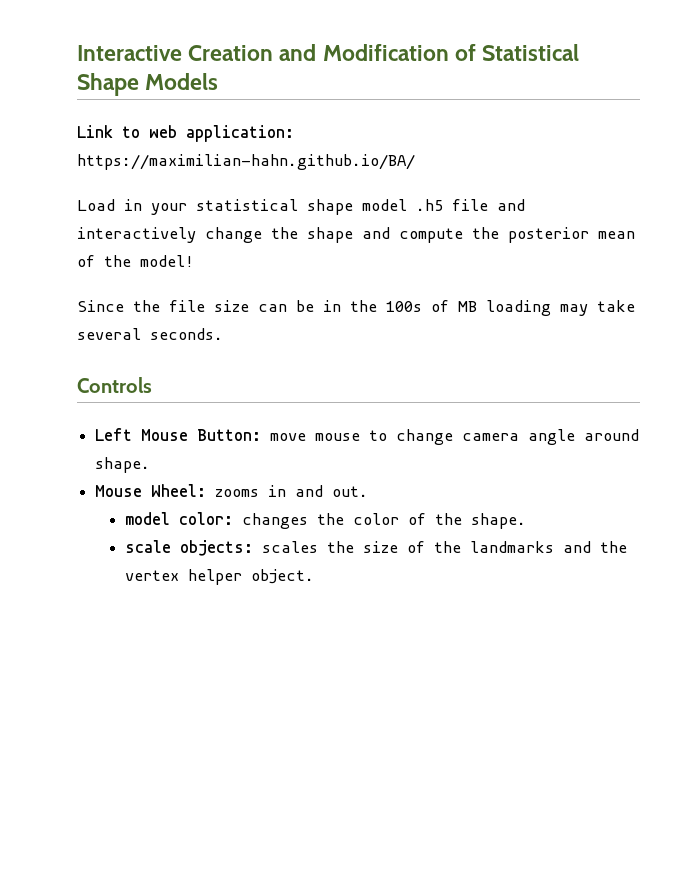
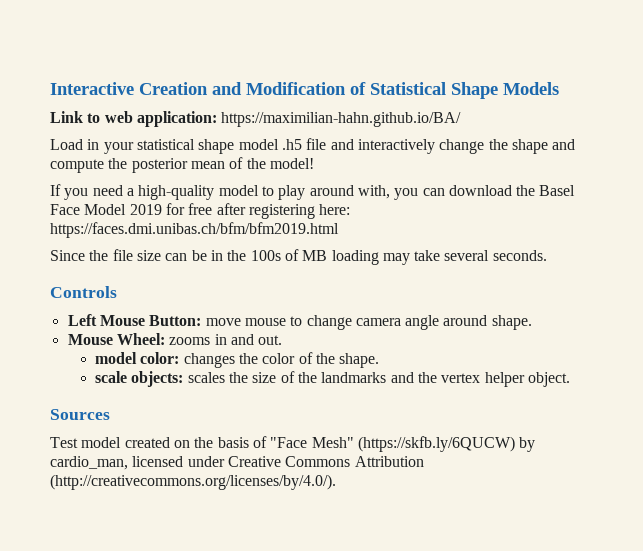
(194, 261) none -> [50,184,576,200] [50,203,351,219] [50,222,339,238] // If you need a high-quality model to play around with, you can download the Basel Face Model 2019 for free after registering here: https://faces.dmi.unibas.ch/bfm/bfm2019.html
(315, 576) none -> [50,409,110,420] [50,436,536,452] [50,456,424,470] [50,474,336,490] // Sources // Test model created on the basis of "Face Mesh" (https://skfb.ly/6QUCW) by cardio_man, licensed under Creative Commons Attribution (http://creativecommons.org/licenses/by/4.0/).

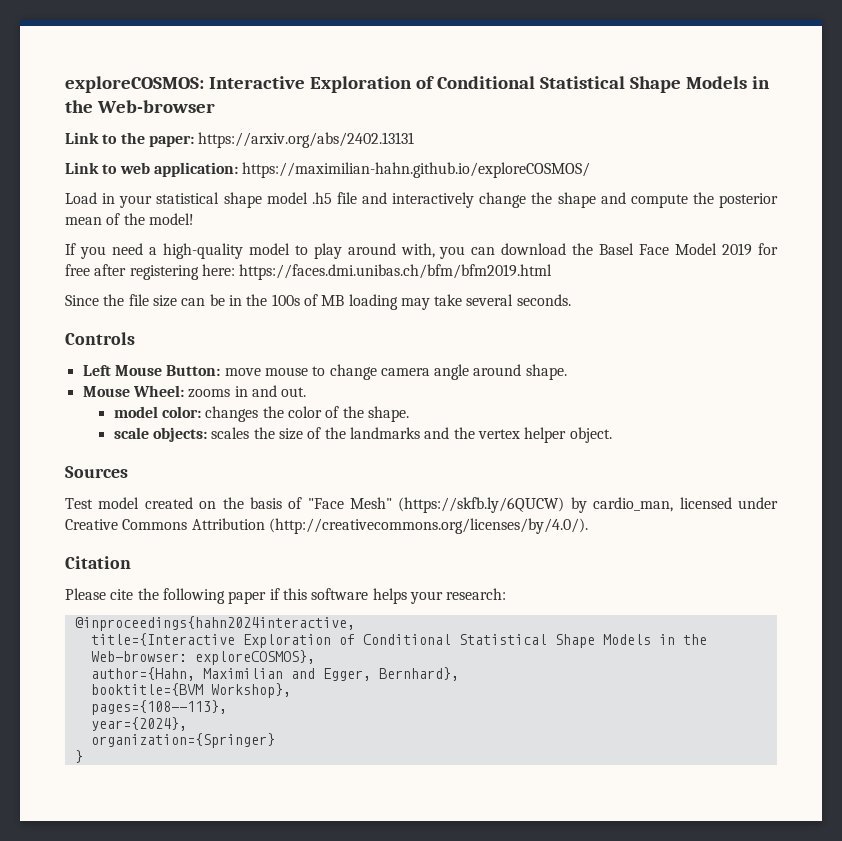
[50,82,559,99] Interactive Creation and Modification of Statistical Shape Models -> [65,76,770,93] [65,100,215,113] [65,132,415,148] exploreCOSMOS: Interactive Exploration of Conditional Statistical Shape Models in the Web-browser // Link to the paper: https://arxiv.org/abs/2402.13131
[221,112,462,127] https://maximilian-hahn.github.io/BA/ -> [242,162,591,178] https://maximilian-hahn.github.io/exploreCOSMOS/
(336, 482) none -> [65,556,131,569] [65,588,507,604] [74,616,355,631] [90,633,707,648] [90,650,315,665] [90,667,459,681] [90,683,291,698] [90,700,227,715] [90,717,187,731] [90,733,275,748] [74,750,83,763] // Citation // Please cite the following paper if this software helps your research: // @inproceedings{hahn2024interactive, // title={Interactive Exploration of Conditional Statistical Shape Models in the Web-browser: exploreCOSMOS}, // author={Hahn, Maximilian and Egger, Bernhard}, // booktitle={BVM Workshop}, // pages={108--113}, // year={2024}, // organization={Springer} // }

